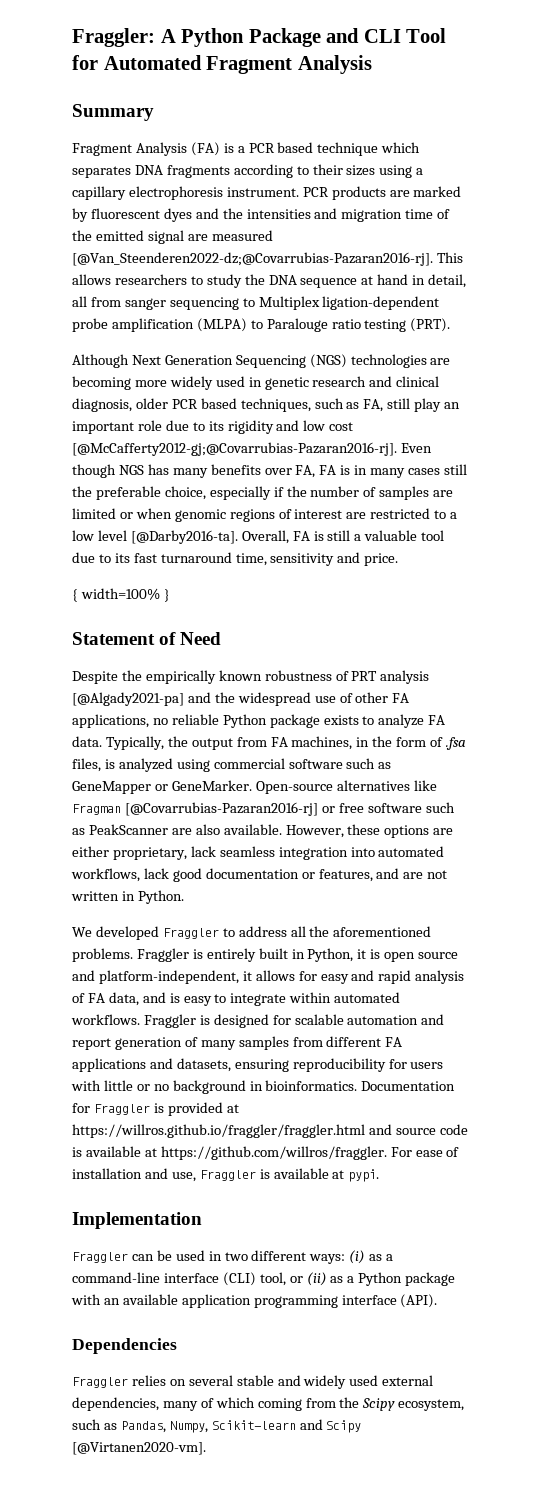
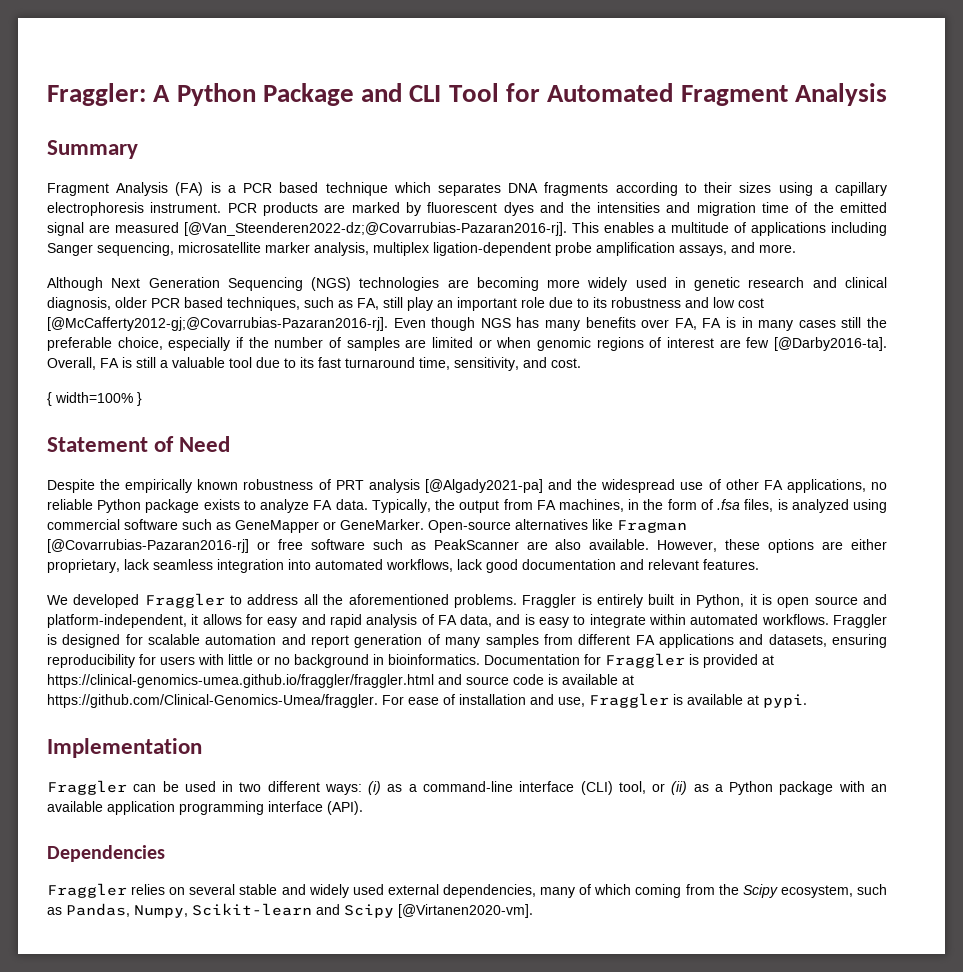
[72,274,467,288] [72,296,440,310] [72,318,451,332] allows researchers to study the DNA sequence at hand in detail, all from sanger sequencing to Multiplex ligation-dependent probe amplification (MLPA) to Paralouge ratio testing (PRT). -> [603,222,887,236] [47,242,796,256] enables a multitude of applications including Sanger sequencing, microsatellite marker analysis, multiplex ligation-dependent probe amplification assays, and more.
[227,420,274,434] rigidity -> [611,297,681,308] robustness
[370,508,458,519] [72,530,127,541] restricted to a low level -> [746,337,770,348] few
[270,552,399,566] sensitivity and price. -> [454,357,581,371] sensitivity, and cost.
[301,868,448,882] [71,890,184,904] or features, and are not written in Python. -> [620,559,759,570] and relevant features.
[72,1124,365,1138] https://willros.github.io/fraggler/fraggler.html -> [47,674,434,688] https://clinical-genomics-umea.github.io/fraggler/fraggler.html
[160,1146,387,1160] https://github.com/willros/fraggler. -> [47,694,378,708] https://github.com/Clinical-Genomics-Umea/fraggler.

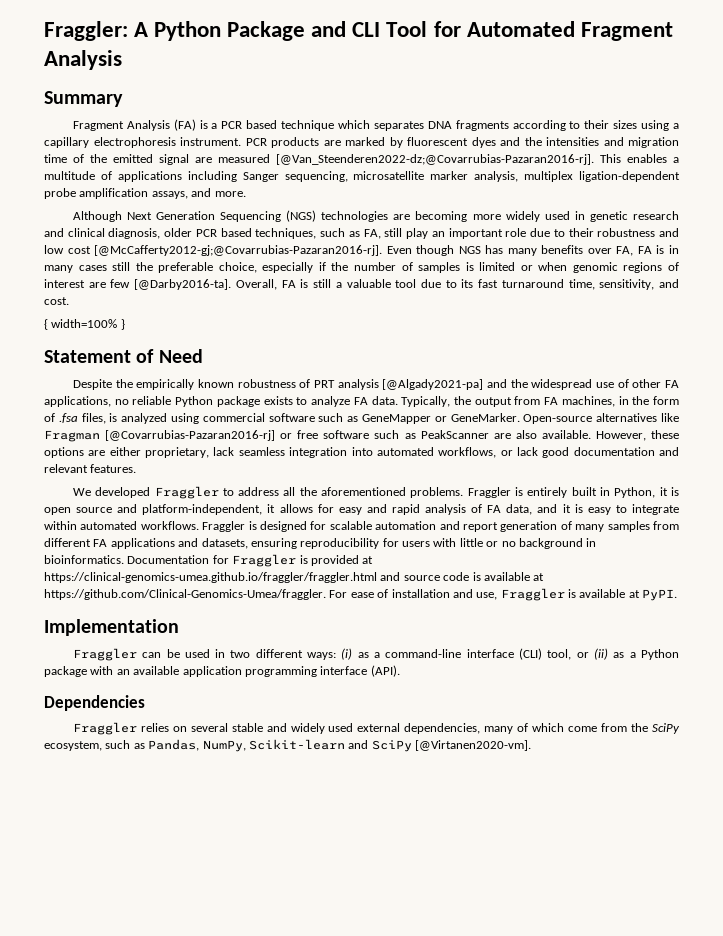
[593,297,607,308] its -> [568,228,594,237] their
[405,339,427,348] are -> [465,262,474,271] is
(453, 565) none -> [500,450,513,456] or
(521, 619) none -> [562,504,571,513] it
[763,694,807,708] pypi. -> [642,589,678,601] PyPI.
[635,884,682,898] coming -> [568,726,598,732] come
[742,884,778,898] Scipy -> [652,723,681,734] SciPy
[134,905,188,918] Numpy, -> [202,740,246,752] NumPy,
[344,904,394,918] Scipy -> [371,740,412,752] SciPy

